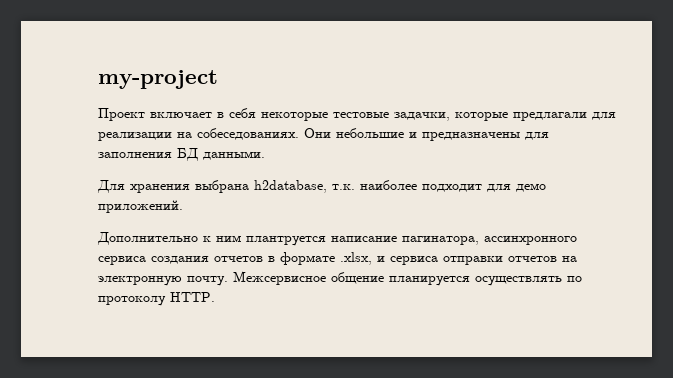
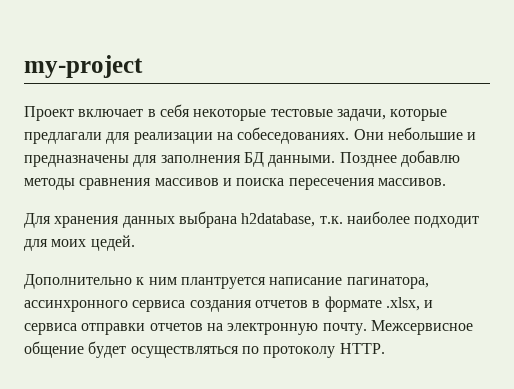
[394,112,450,121] задачки, -> [336,109,386,121] задачи,
(265, 155) none -> [339,150,460,167] [24,178,446,190] Позднее добавлю методы сравнения массивов и поиска пересечения массивов.
(190, 188) none -> [122,216,175,228] данных
[516,183,546,192] [98,200,183,213] демо приложений. -> [51,235,135,251] моих цедей.
[389,276,562,286] планируется осуществлять -> [88,341,239,358] будет осуществляться

